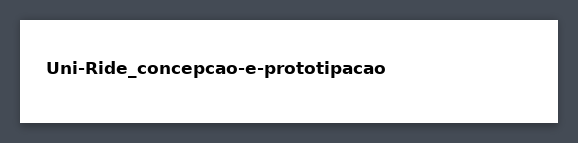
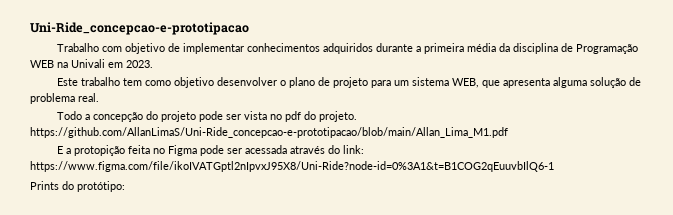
(386, 69) none -> [56,43,638,54] [30,59,153,68] [56,77,641,88] [30,93,99,104] [56,111,357,122] [30,127,508,138] [56,145,364,156] [30,161,554,172] [30,181,125,192] // Trabalho com objetivo de implementar conhecimentos adquiridos durante a primeira média da disciplina de Programação WEB na Univali em 2023. // Este trabalho tem como objetivo desenvolver o plano de projeto para um sistema WEB, que apresenta alguma solução de problema real. // Todo a concepção do projeto pode ser vista no pdf do projeto. https://github.com/AllanLimaS/Uni-Ride_concepcao-e-prototipacao/blob/main/Allan_Lima_M1.pdf // E a protopição feita no Figma pode ser acessada através do link: https://www.figma.com/file/ikoIVATGptl2nIpvxJ95X8/Uni-Ride?node-id=0%3A1&t=B1COG2qEuuvbIlQ6-1 // Prints do protótipo:

